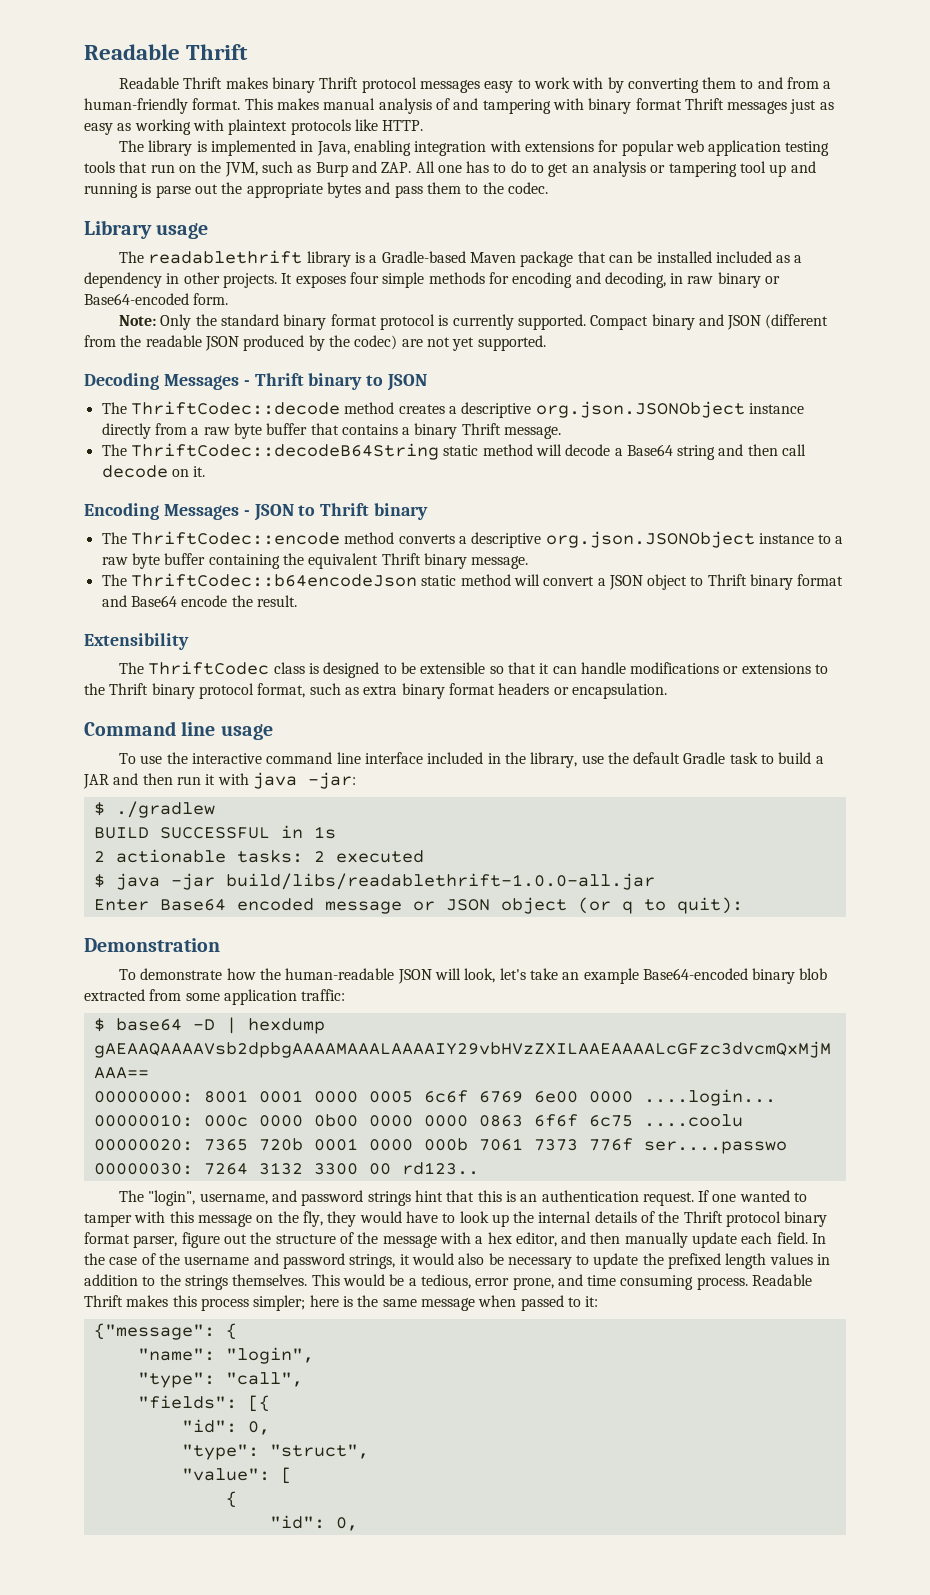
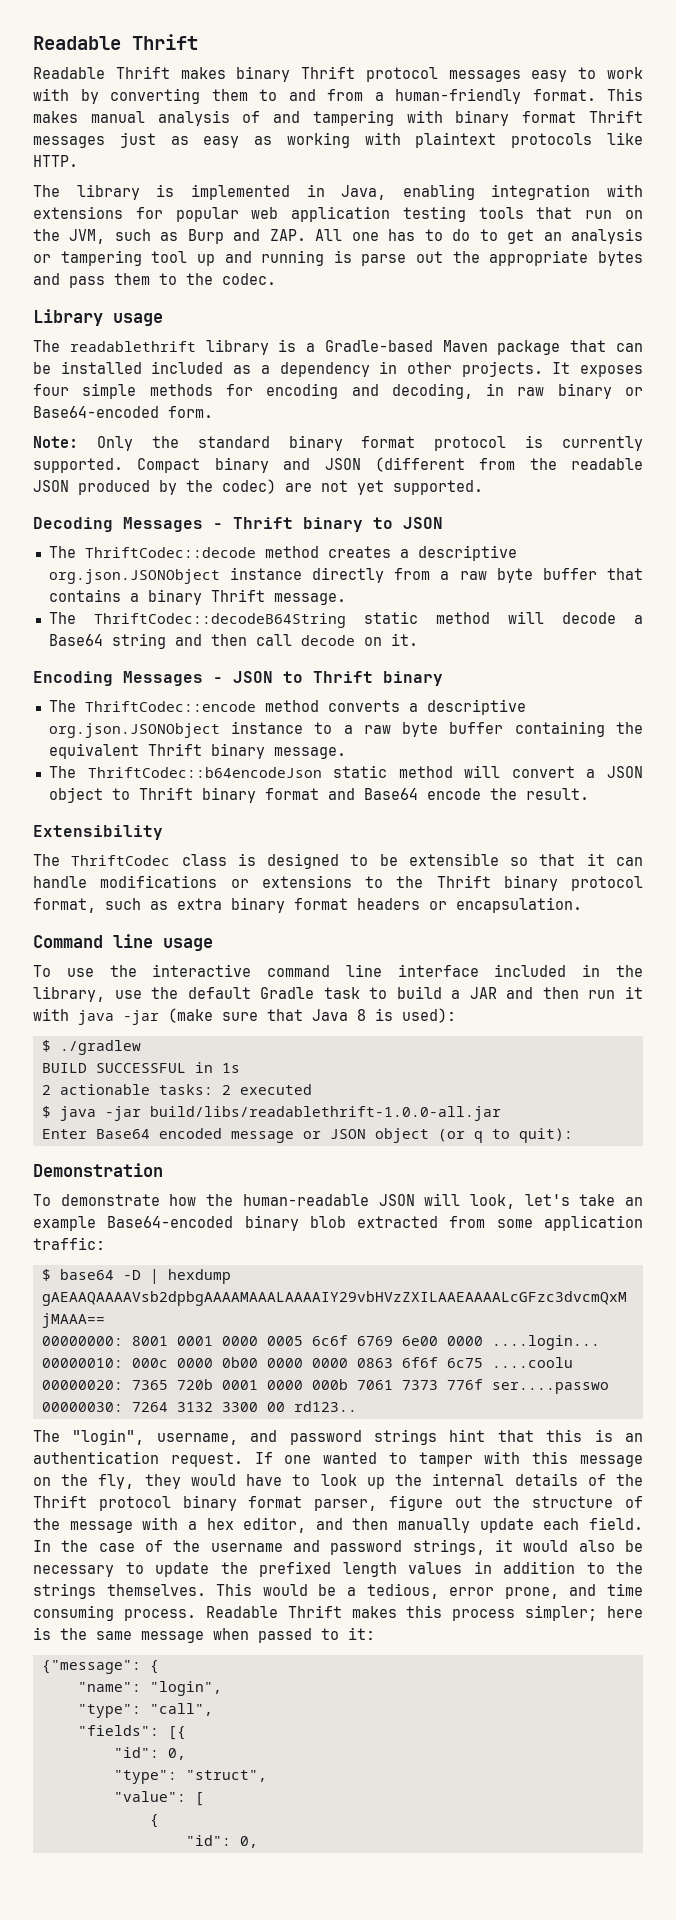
[307,772,356,789] -jar: -> [123,1008,456,1025] -jar (make sure that Java 8 is used):

